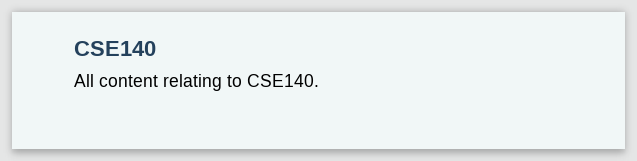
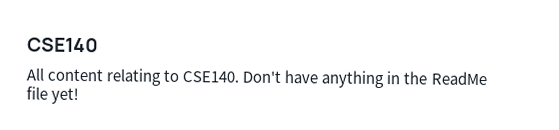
(319, 80) none -> [242,70,487,89] [26,86,80,105] Don't have anything in the ReadMe file yet!

